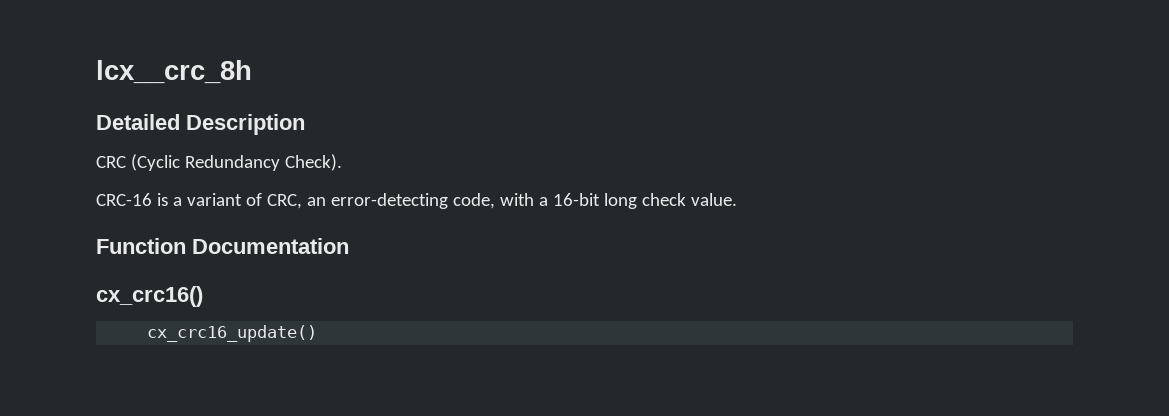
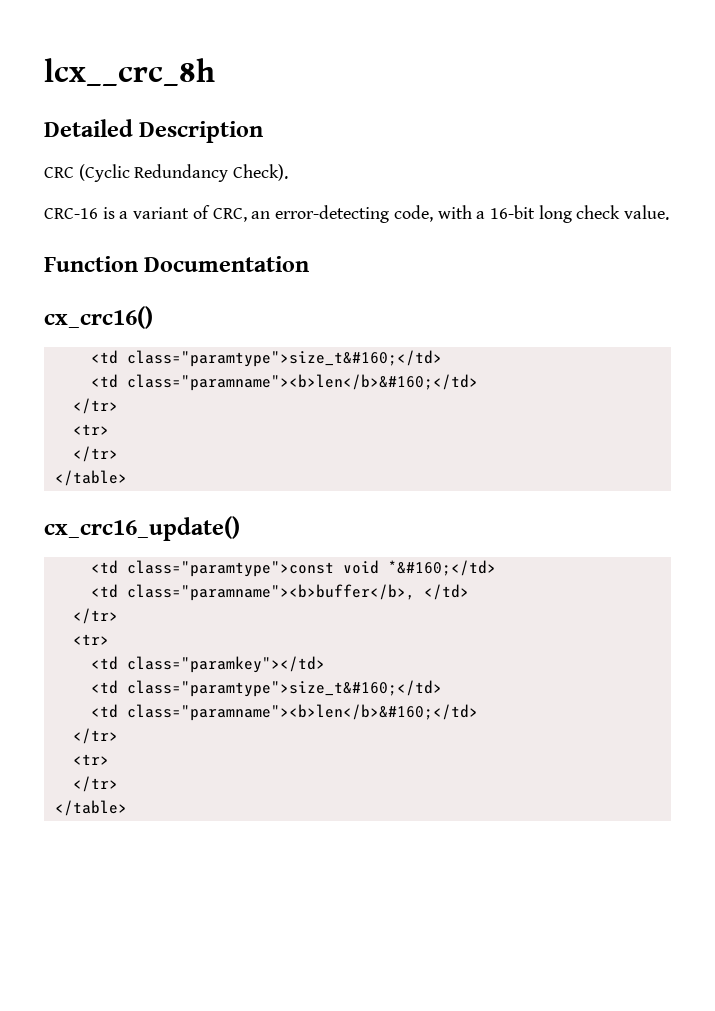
[147,325,318,342] cx_crc16_update() -> [90,350,442,367] [90,374,478,391] [72,398,118,414] [72,424,109,435] [72,446,118,462] [54,470,127,486] [44,516,240,541] [90,560,496,577] [90,584,469,601] [72,608,118,624] [72,634,109,645] [90,656,325,673] [90,680,442,697] [90,704,478,721] [72,728,118,744] [72,754,109,765] [72,776,118,792] [54,800,127,816] <td class="paramtype">size_t&#160;</td> // <td class="paramname"><b>len</b>&#160;</td> // </tr> // <tr> // </tr> // </table> // cx_crc16_update() // <td class="paramtype">const void *&#160;</td> // <td class="paramname"><b>buffer</b>, </td> // </tr> // <tr> // <td class="paramkey"></td> // <td class="paramtype">size_t&#160;</td> // <td class="paramname"><b>len</b>&#160;</td> // </tr> // <tr> // </tr> // </table>

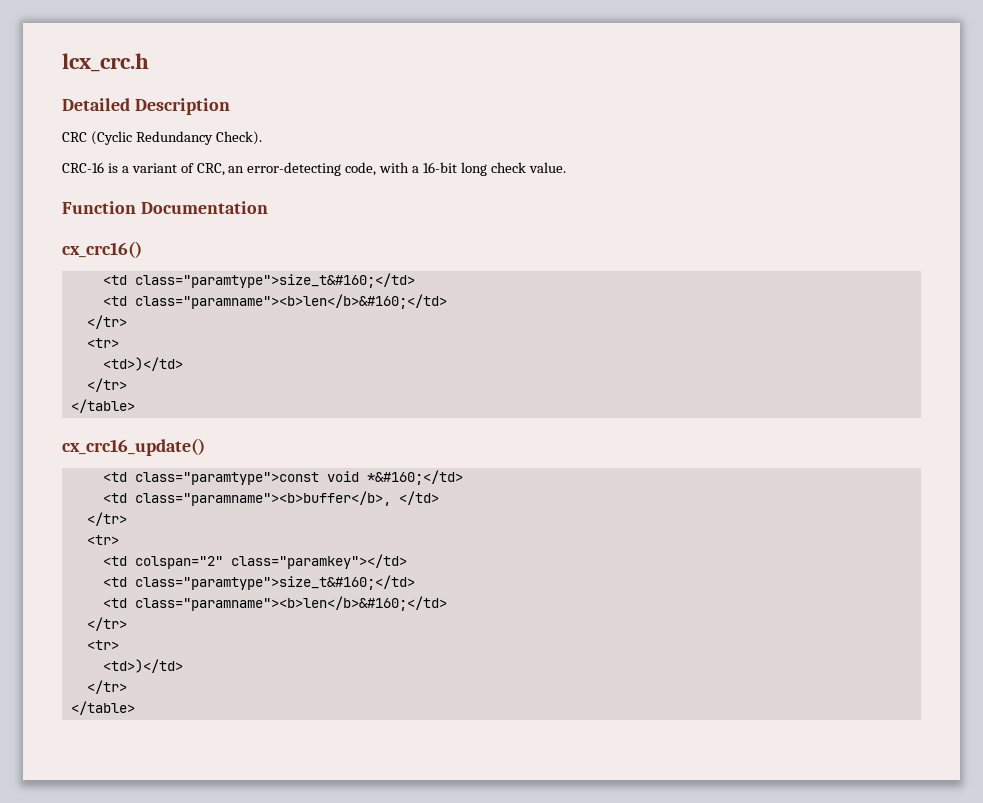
[44,58,215,86] lcx__crc_8h -> [62,53,149,72] lcx_crc.h
(109, 429) none -> [102,357,183,371] // <td>)</td>
(118, 663) none -> [134,556,223,569] colspan="2"
(109, 759) none -> [102,659,183,673] // <td>)</td>

